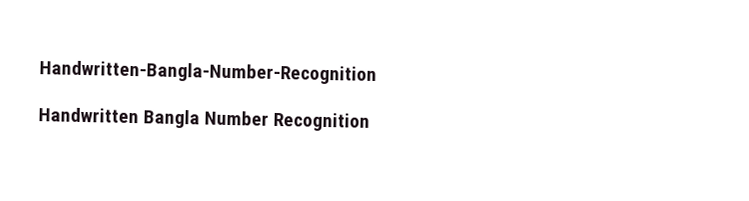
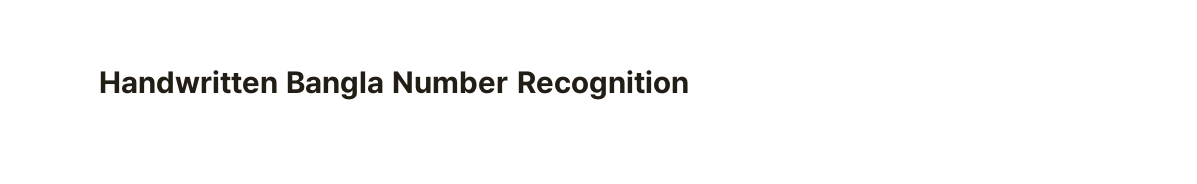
[39,60,377,86] Handwritten-Bangla-Number-Recognition // -> (99, 82) none

